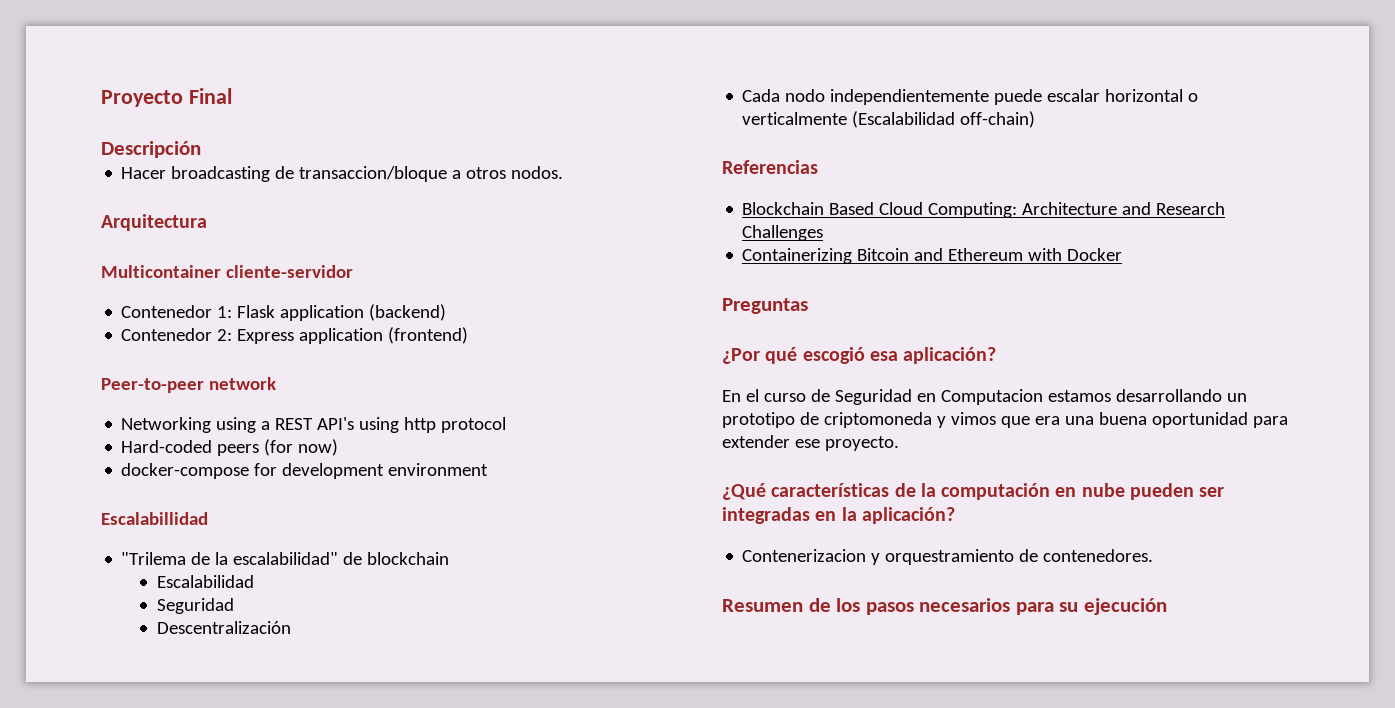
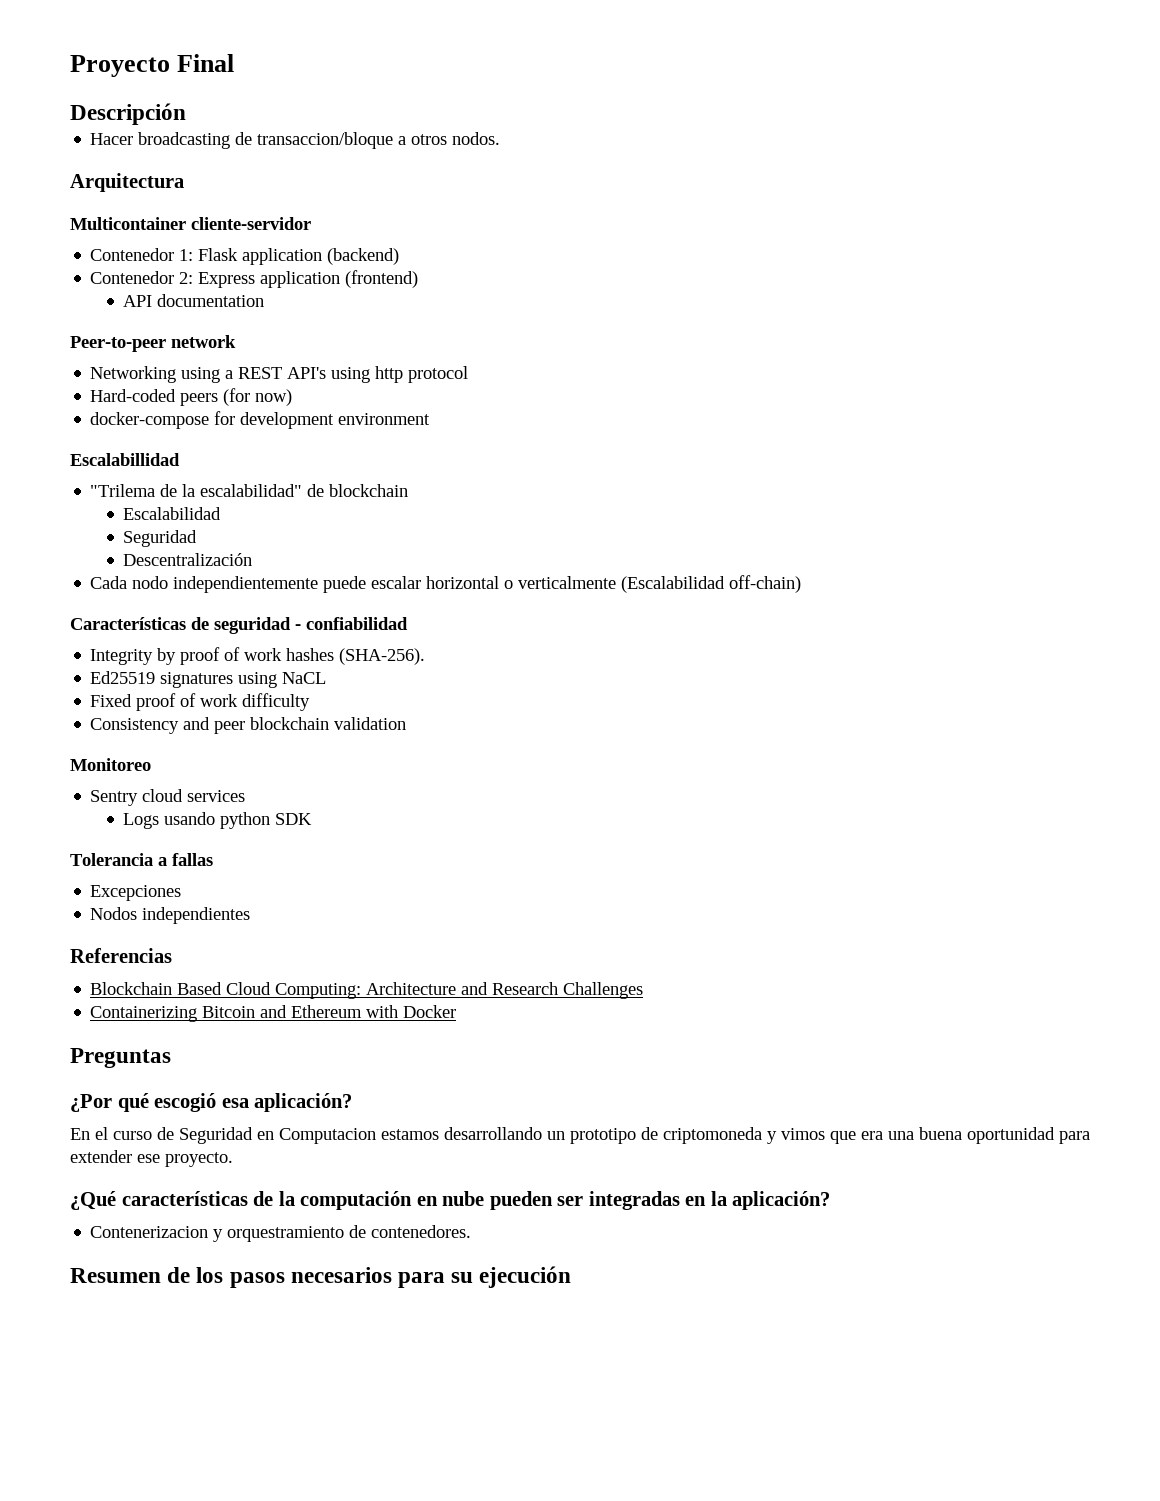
(469, 335) none -> [123,294,265,307] // API documentation
(1036, 119) none -> [70,617,408,634] [90,647,426,665] [90,671,327,688] [90,693,311,711] [90,717,407,734] [70,758,151,771] [90,789,246,806] [123,812,313,829] [70,853,213,866] [90,885,182,901] [90,907,251,924] // Características de seguridad - confiabilidad // Integrity by proof of work hashes (SHA-256). // Ed25519 signatures using NaCL // Fixed proof of work difficulty // Consistency and peer blockchain validation // Monitoreo // Sentry cloud services // Logs usando python SDK // Tolerancia a fallas // Excepciones // Nodos independientes

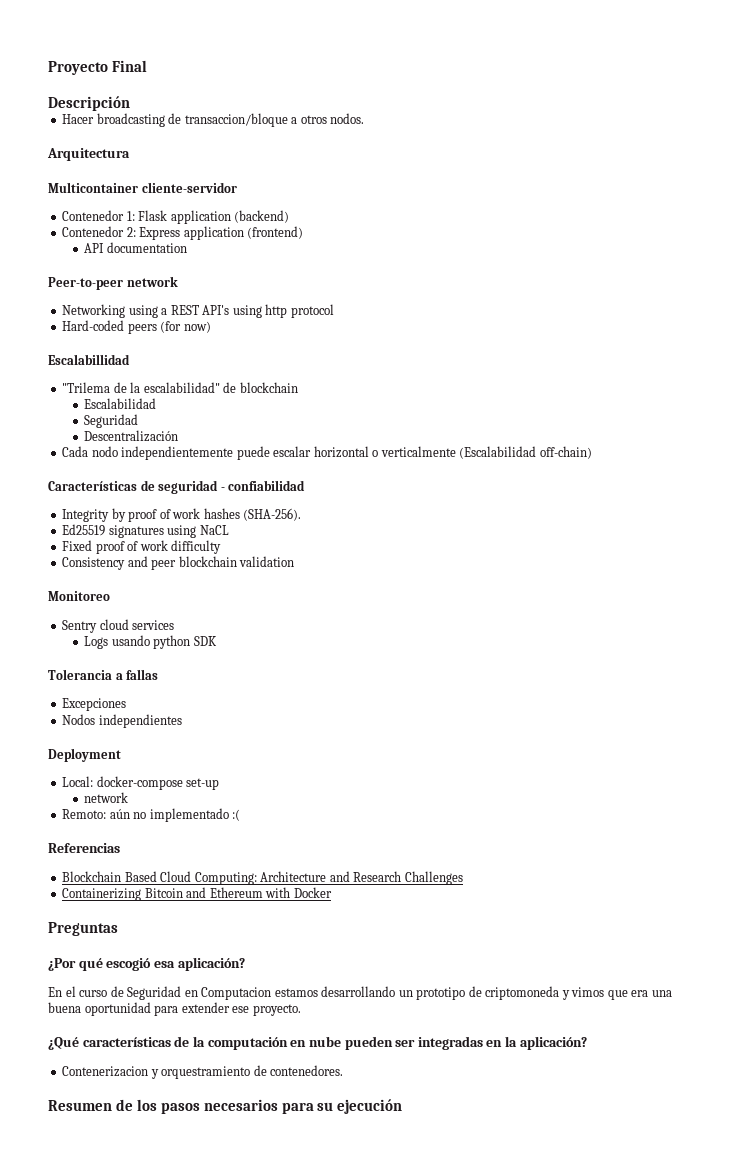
[90,411,431,429] // docker-compose for development environment -> (211, 327) none
(251, 915) none -> [48,748,121,762] [62,776,220,790] [84,792,129,803] [62,808,241,822] // Deployment // Local: docker-compose set-up // network // Remoto: aún no implementado :(

